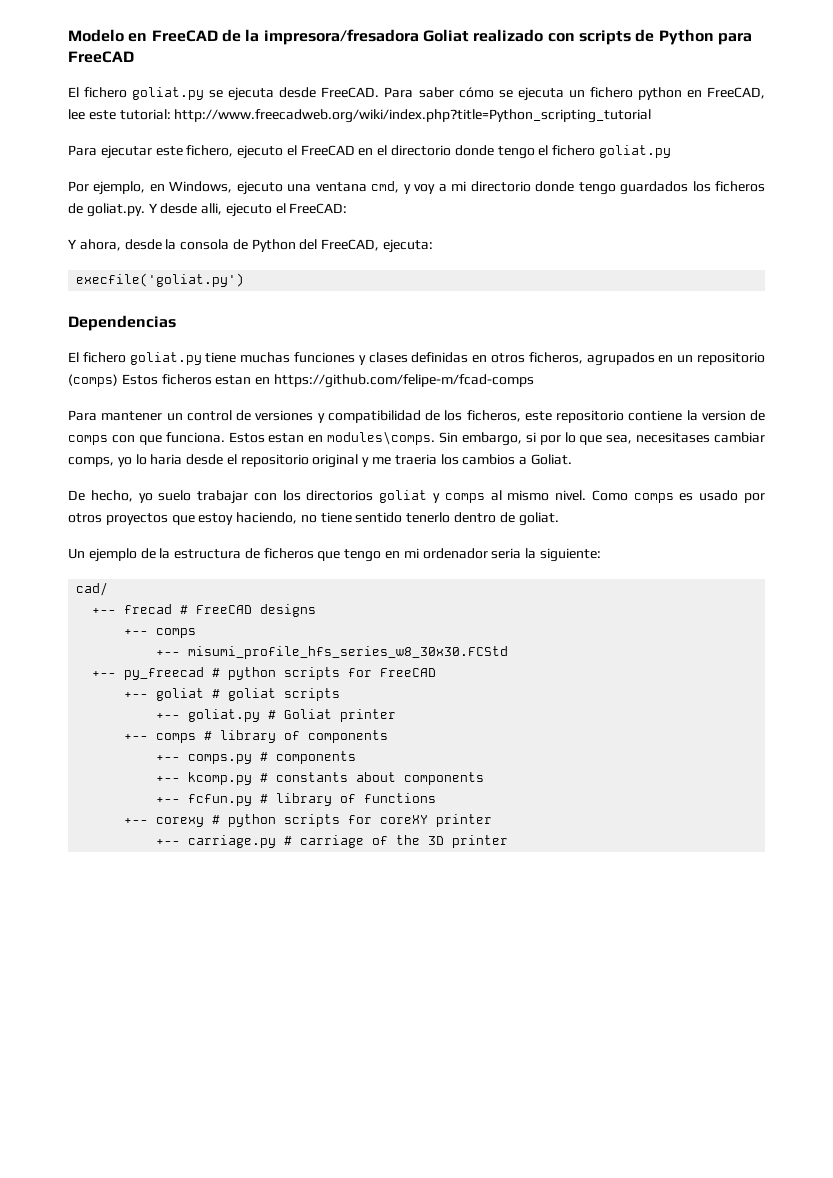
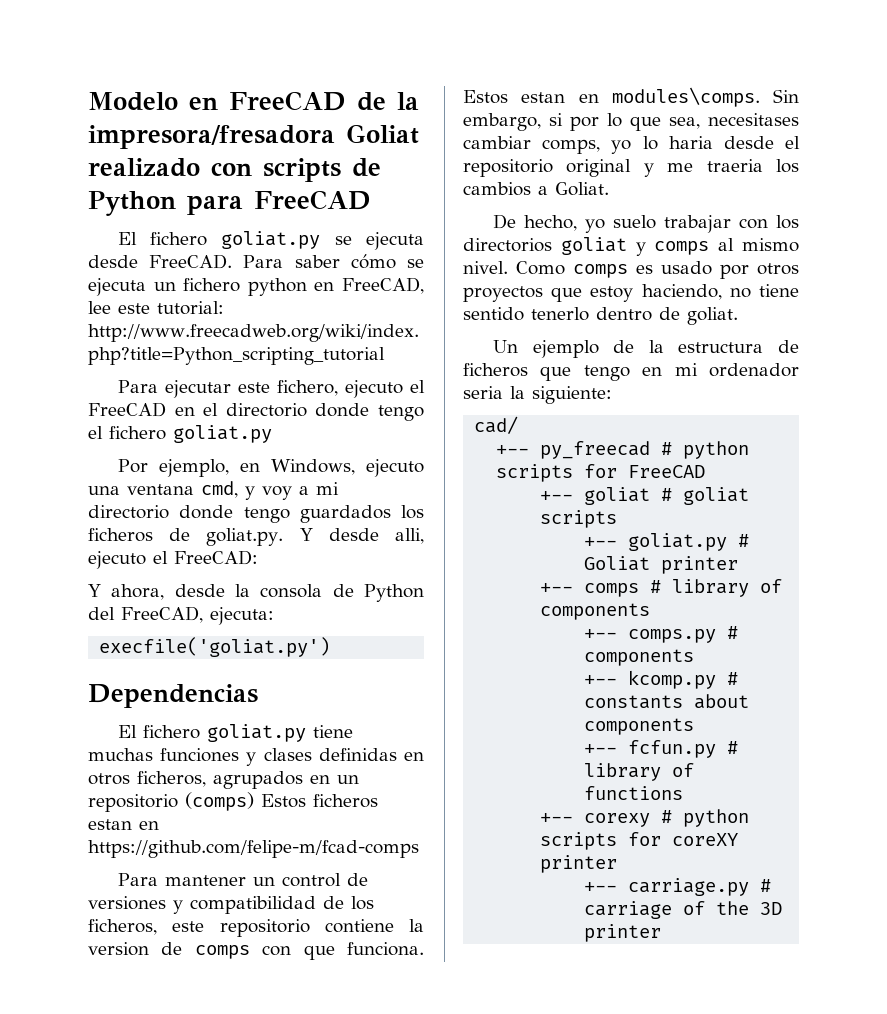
[92,604,317,617] [124,628,197,638] [156,646,509,659] // +-- frecad # FreeCAD designs // +-- comps // +-- misumi_profile_hfs_series_w8_30x30.FCStd -> (519, 425) none

